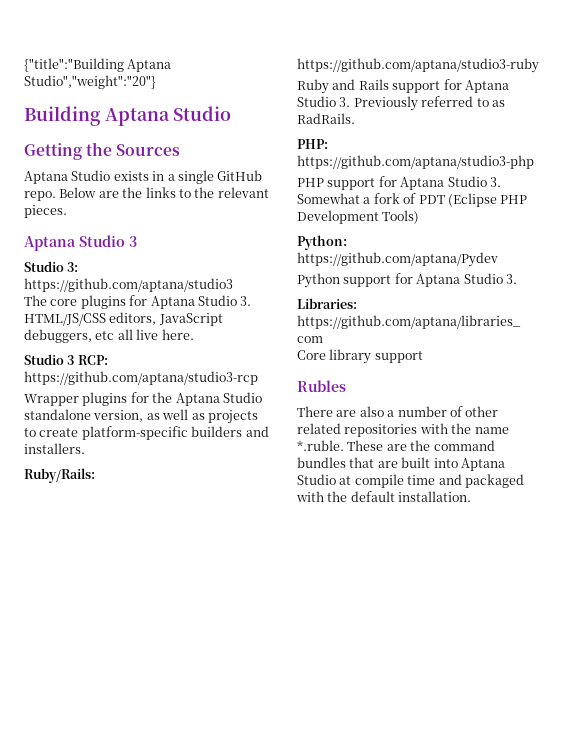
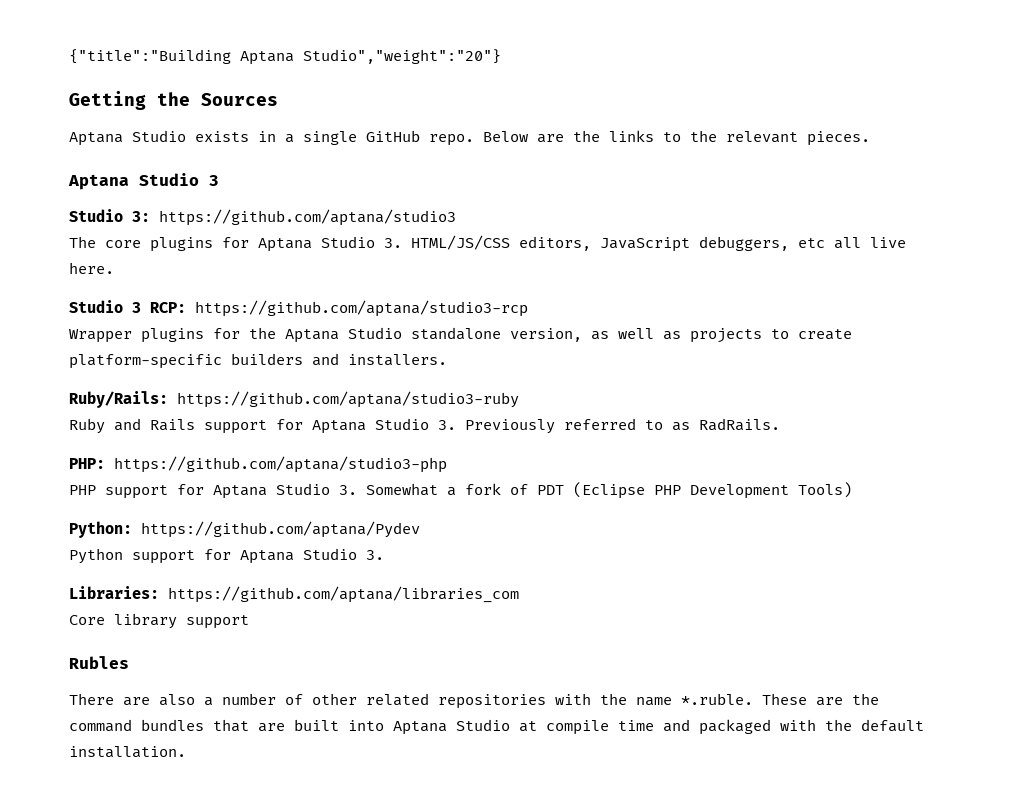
[24,106,232,126] // Building Aptana Studio -> (501, 56) none

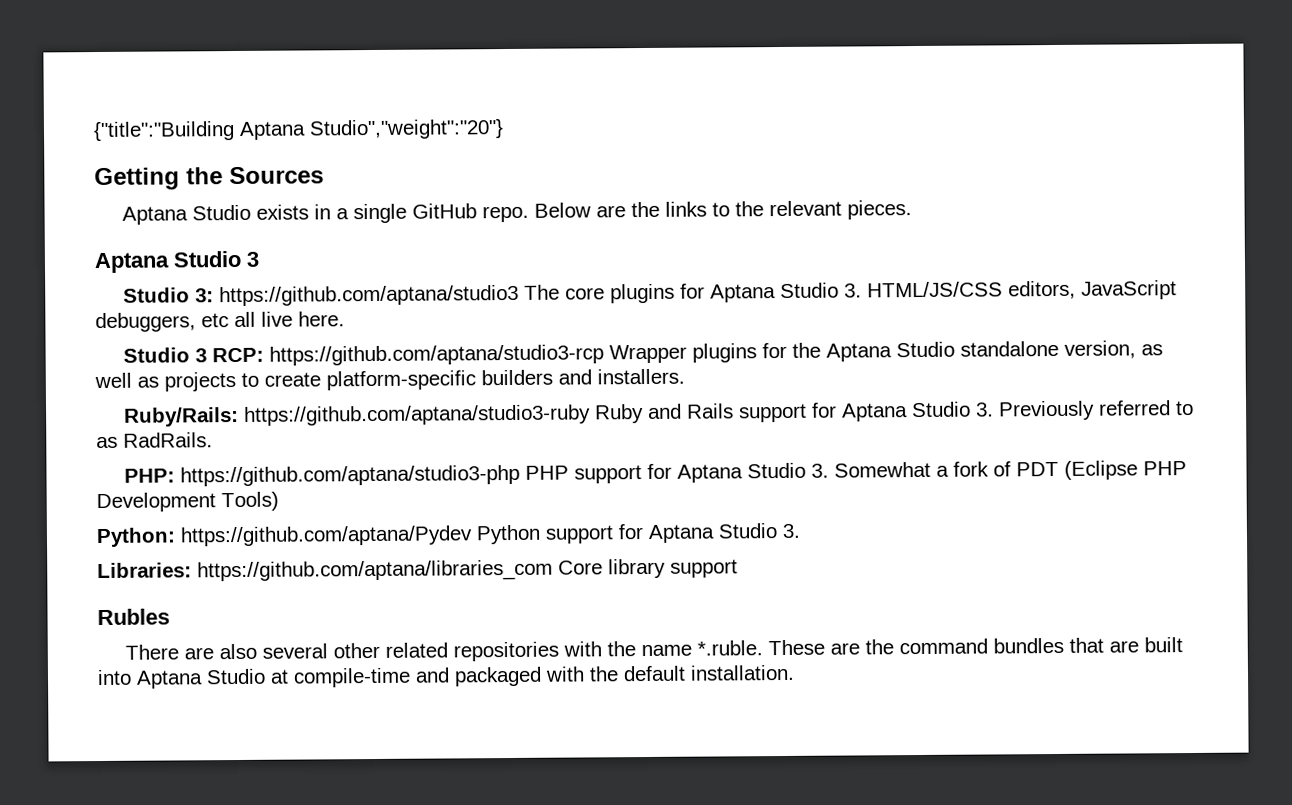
(456, 217) // -> (519, 295) none
(528, 308) // -> (604, 355) none
(519, 399) // -> (591, 415) none
(447, 464) // -> (520, 475) none
(420, 529) // -> (473, 536) none
(519, 594) // -> (553, 571) none
[204,693,303,706] a number of -> [261,643,328,659] several
[546,720,654,735] compile time -> [293,667,411,688] compile-time

